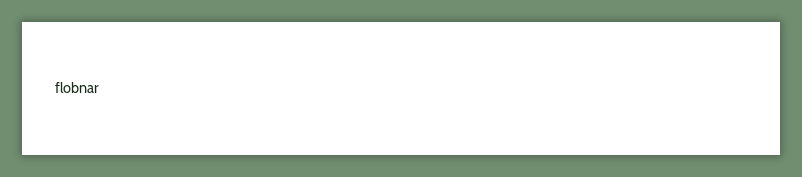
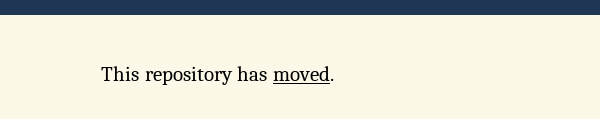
[55,82,99,93] flobnar -> [101,66,334,85] This repository has moved.

